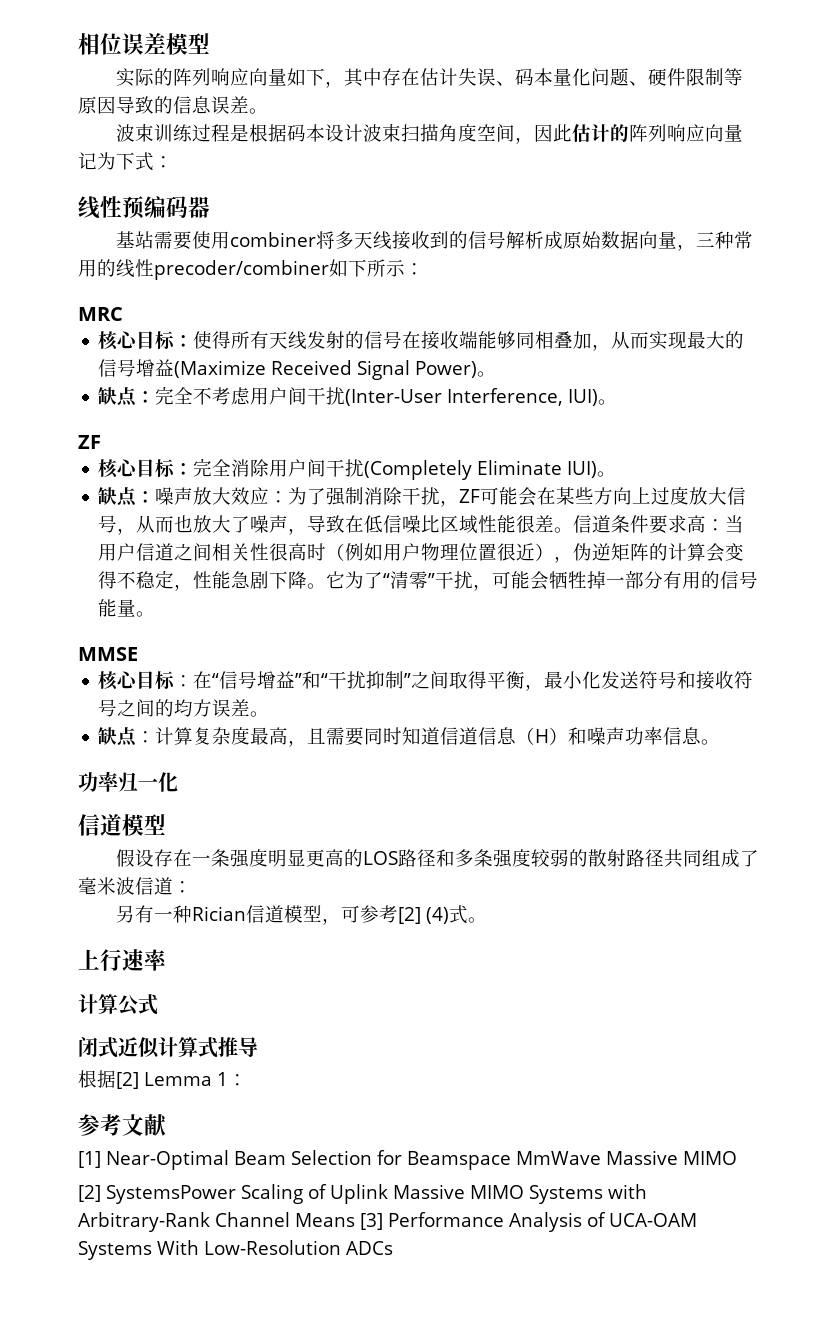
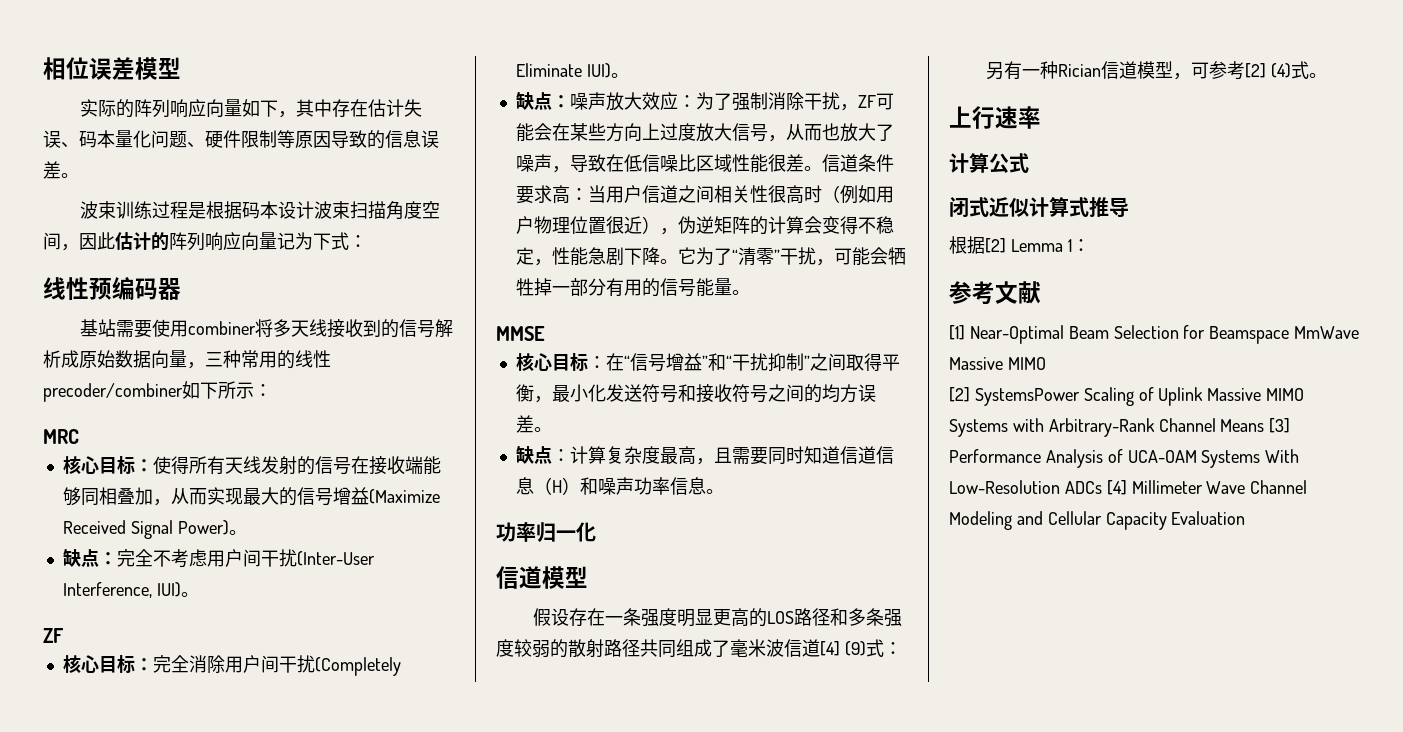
(173, 886) none -> [820,639,884,657] [4] (9)式
(393, 1248) none -> [1106,480,1308,495] [949,511,1246,530] [4] Millimeter Wave Channel Modeling and Cellular Capacity Evaluation

